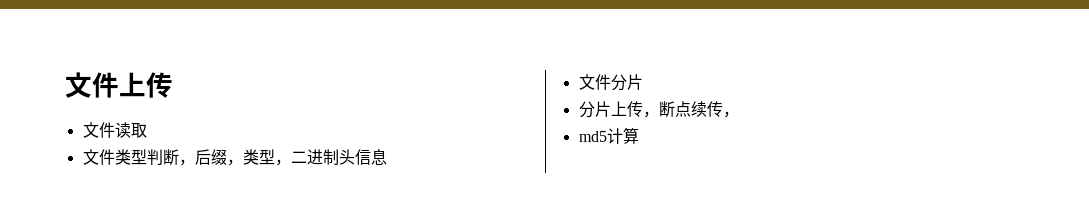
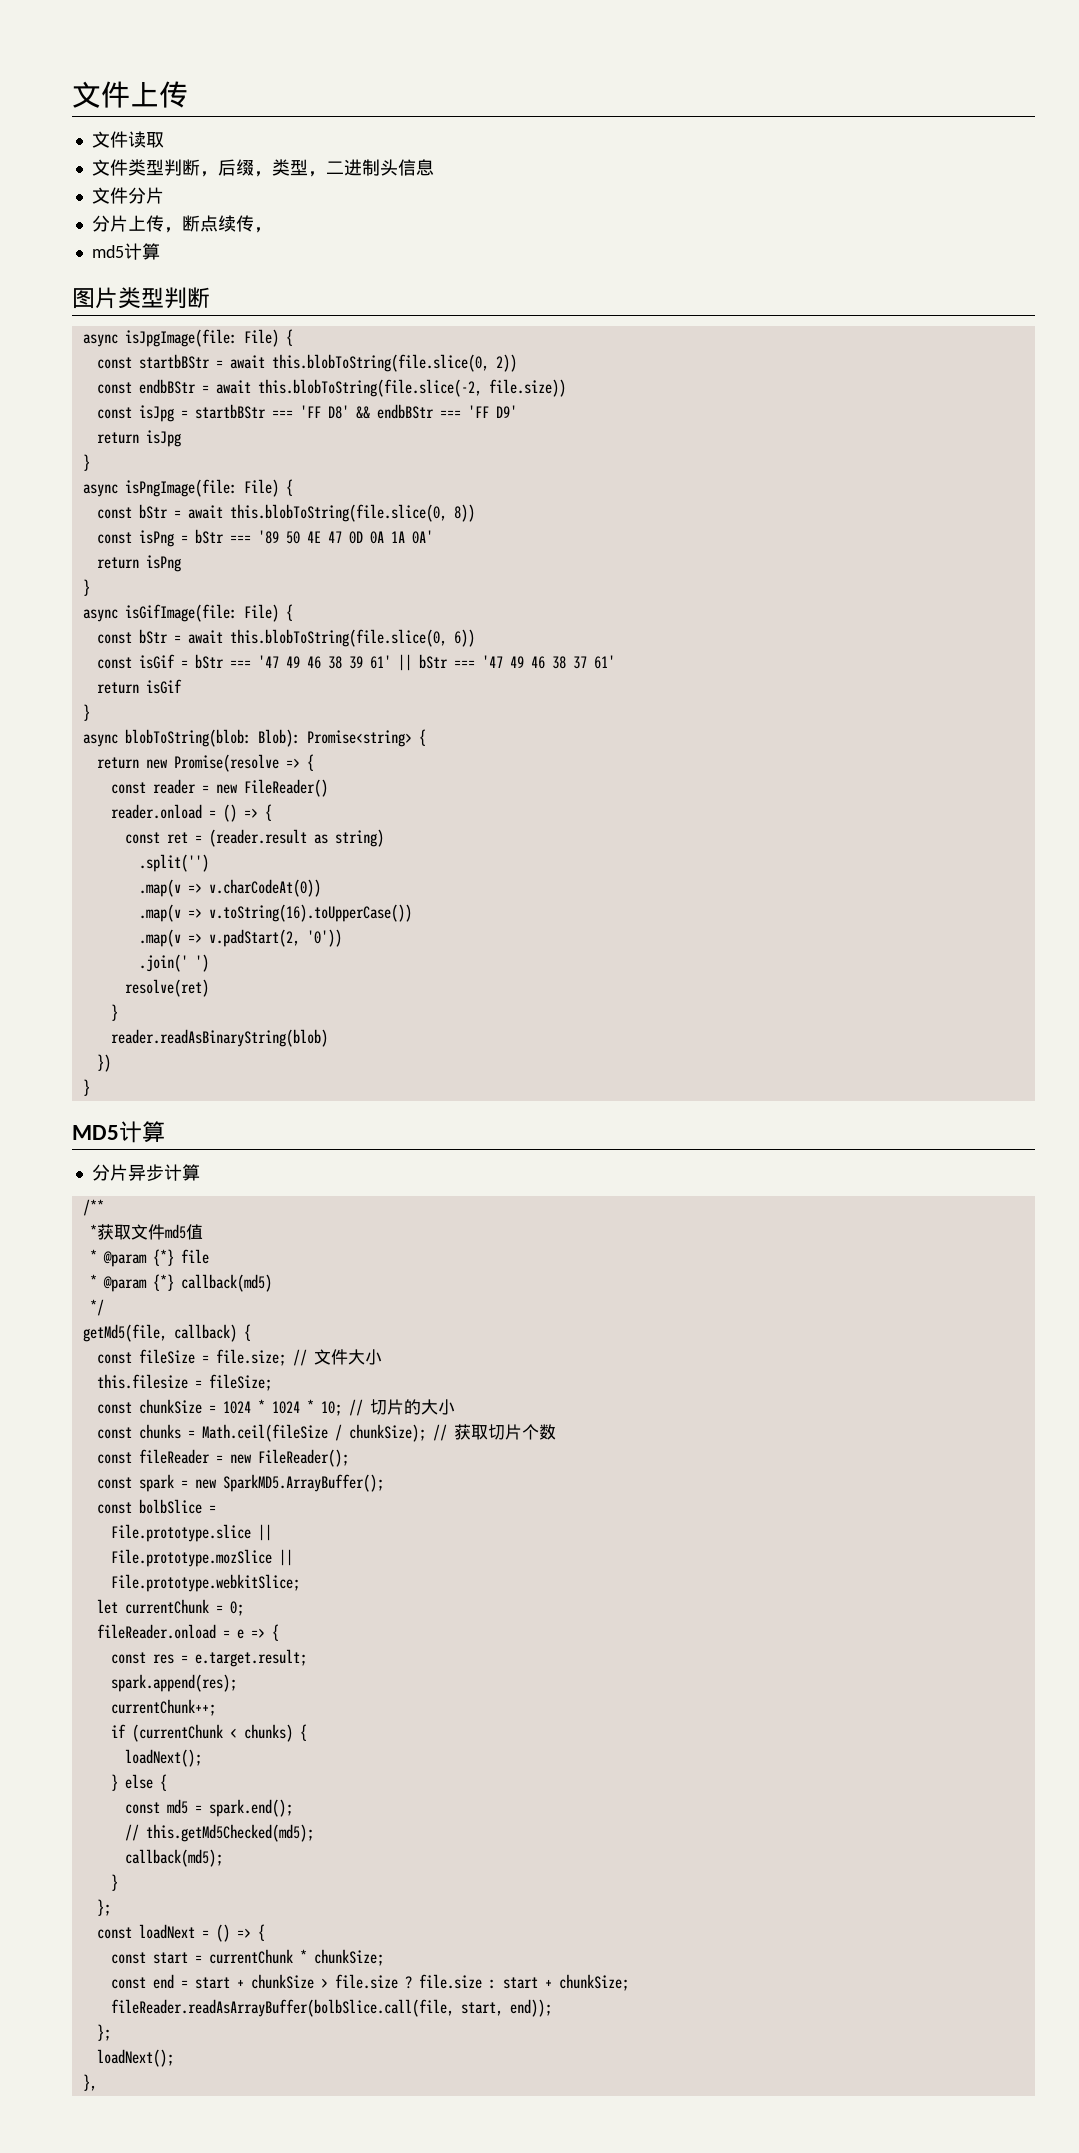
(639, 135) none -> [72,287,210,309] [82,329,293,347] [96,354,517,372] [96,379,566,397] [96,404,517,422] [96,430,181,447] [82,454,90,471] [82,479,293,497] [96,504,475,522] [96,529,433,547] [96,555,181,572] [82,579,90,596] [82,604,293,622] [96,629,475,647] [96,654,615,671] [96,679,182,694] [82,704,90,721] [82,729,426,747] [96,754,314,772] [110,779,328,797] [110,804,272,822] [124,829,384,847] [138,854,209,872] [138,879,321,897] [138,904,412,922] [138,929,342,947] [138,954,209,972] [124,979,209,997] [110,1004,118,1021] [110,1029,328,1047] [96,1054,111,1072] [82,1079,90,1096] [72,1121,165,1143] [91,1164,200,1181] [82,1199,104,1216] [89,1224,203,1240] [89,1249,209,1267] [89,1274,272,1292] [89,1299,104,1316] [82,1324,251,1342] [96,1349,382,1366] [96,1374,272,1391] [96,1399,455,1416] [96,1424,556,1442] [96,1449,349,1467] [96,1474,384,1492] [96,1499,216,1514] [110,1524,272,1542] [110,1549,293,1567] [110,1574,300,1592] [96,1599,244,1616] [96,1624,279,1641] [110,1649,307,1667] [110,1674,237,1692] [110,1699,216,1716] [110,1724,307,1742] [124,1749,202,1767] [110,1774,167,1791] [124,1799,293,1817] [124,1824,314,1842] [124,1849,223,1867] [110,1874,118,1891] [96,1899,111,1916] [96,1924,265,1942] [110,1949,384,1966] [110,1974,629,1991] [110,1999,552,2017] [96,2024,111,2041] [96,2049,174,2067] [82,2074,97,2091] // 图片类型判断 // async isJpgImage(file: File) { // const startbBStr = await this.blobToString(file.slice(0, 2)) // const endbBStr = await this.blobToString(file.slice(-2, file.size)) // const isJpg = startbBStr === 'FF D8' && endbBStr === 'FF D9' // return isJpg // } // async isPngImage(file: File) { // const bStr = await this.blobToString(file.slice(0, 8)) // const isPng = bStr === '89 50 4E 47 0D 0A 1A 0A' // return isPng // } // async isGifImage(file: File) { // const bStr = await this.blobToString(file.slice(0, 6)) // const isGif = bStr === '47 49 46 38 39 61' || bStr === '47 49 46 38 37 61' // return isGif // } // async blobToString(blob: Blob): Promise<string> { // return new Promise(resolve => { // const reader = new FileReader() // reader.onload = () => { // const ret = (reader.result as string) // .split('') // .map(v => v.charCodeAt(0)) // .map(v => v.toString(16).toUpperCase()) // .map(v => v.padStart(2, '0')) // .join(' ') // resolve(ret) // } // reader.readAsBinaryString(blob) // }) // } // MD5计算 // 分片异步计算 // /** // *获取文件md5值 // * @param {*} file // * @param {*} callback(md5) // */ // getMd5(file, callback) { // const fileSize = file.size; // 文件大小 // this.filesize = fileSize; // const chunkSize = 1024 * 1024 * 10; // 切片的大小 // const chunks = Math.ceil(fileSize / chunkSize); // 获取切片个数 // const fileReader = new FileReader(); // const spark = new SparkMD5.ArrayBuffer(); // const bolbSlice = // File.prototype.slice || // File.prototype.mozSlice || // File.prototype.webkitSlice; // let currentChunk = 0; // fileReader.onload = e => { // const res = e.target.result; // spark.append(res); // currentChunk++; // if (currentChunk < chunks) { // loadNext(); // } else { // const md5 = spark.end(); // // this.getMd5Checked(md5); // callback(md5); // } // }; // const loadNext = () => { // const start = currentChunk * chunkSize; // const end = start + chunkSize > file.size ? file.size : start + chunkSize; // fileReader.readAsArrayBuffer(bolbSlice.call(file, start, end)); // }; // loadNext(); // },

